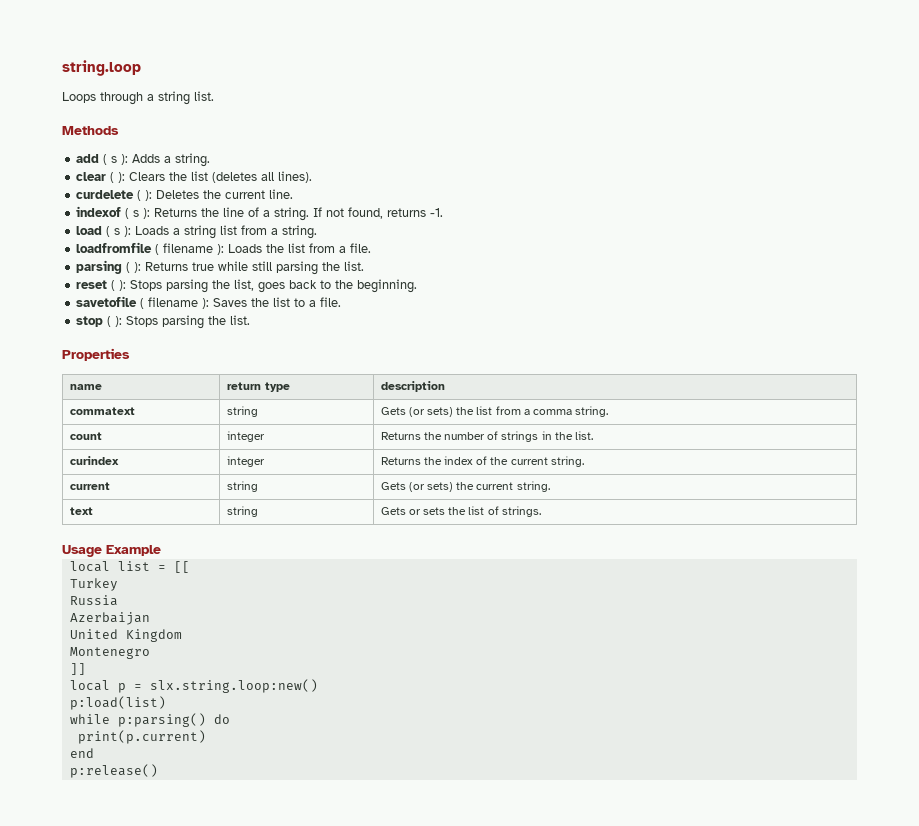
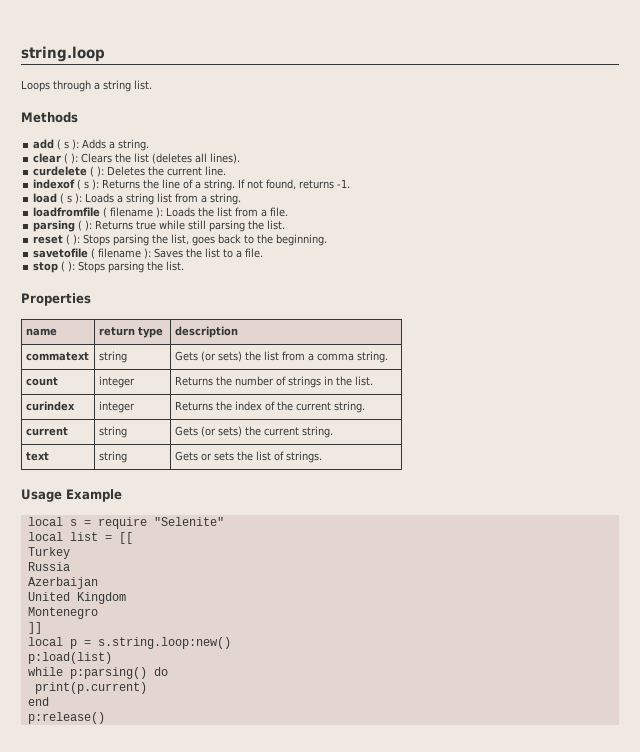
(161, 550) none -> [27,517,224,529] // local s = require "Selenite"
[149,679,318,693] slx.string.loop:new() -> [97,637,231,649] s.string.loop:new()

